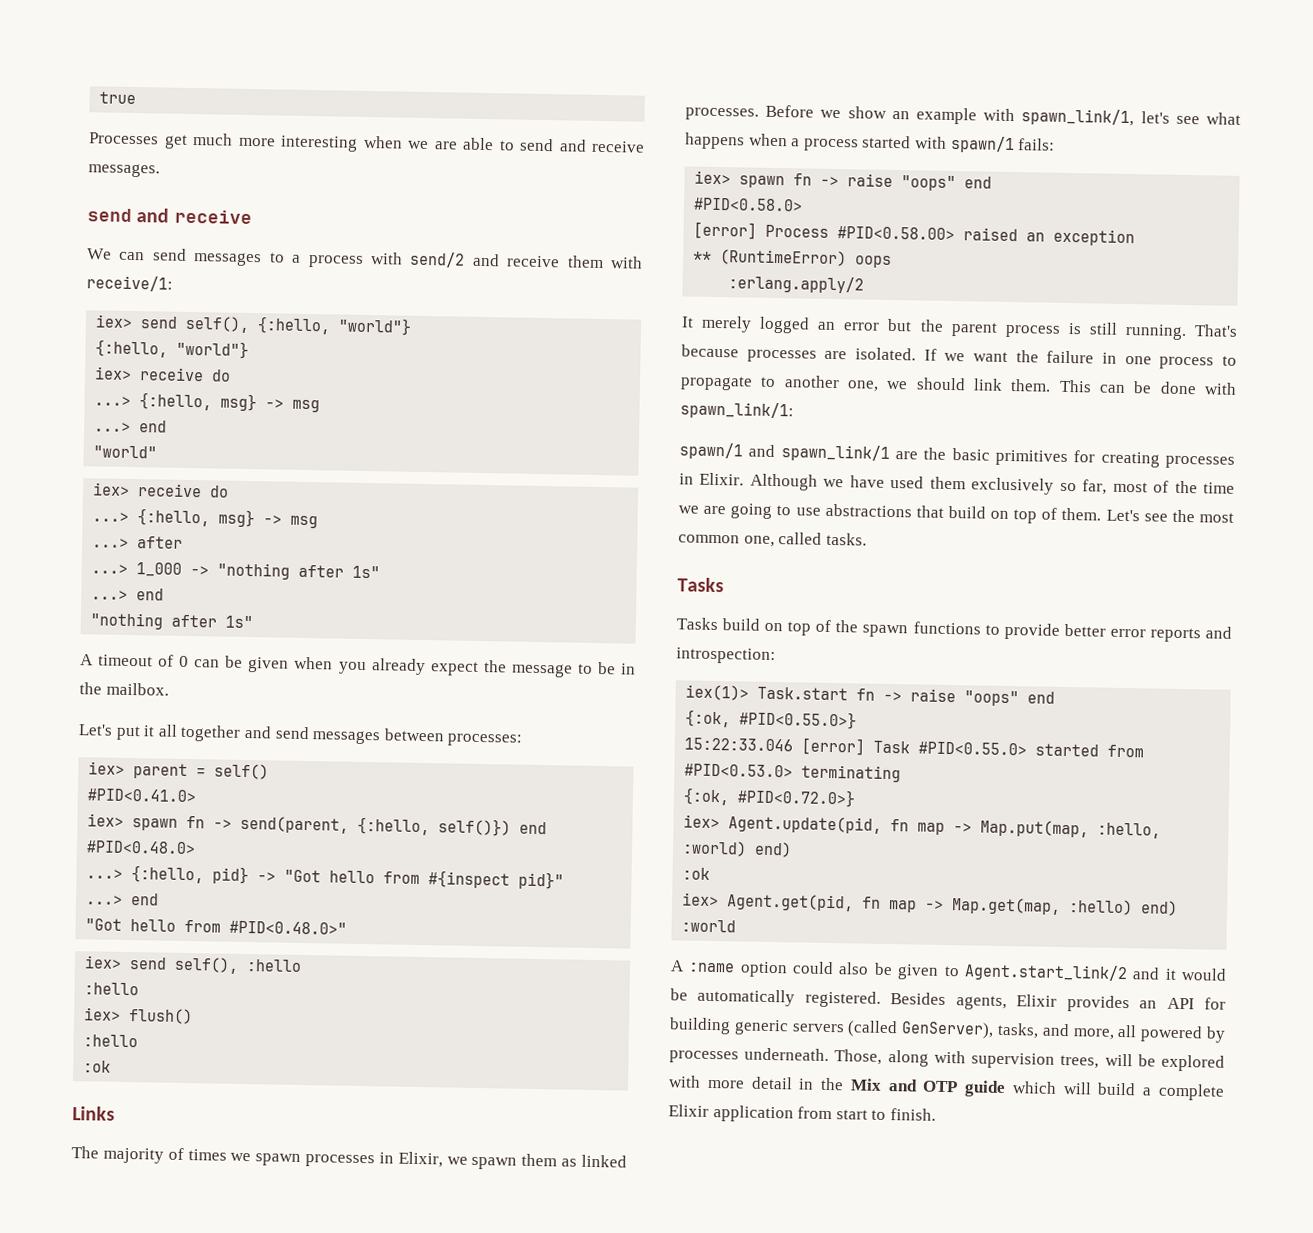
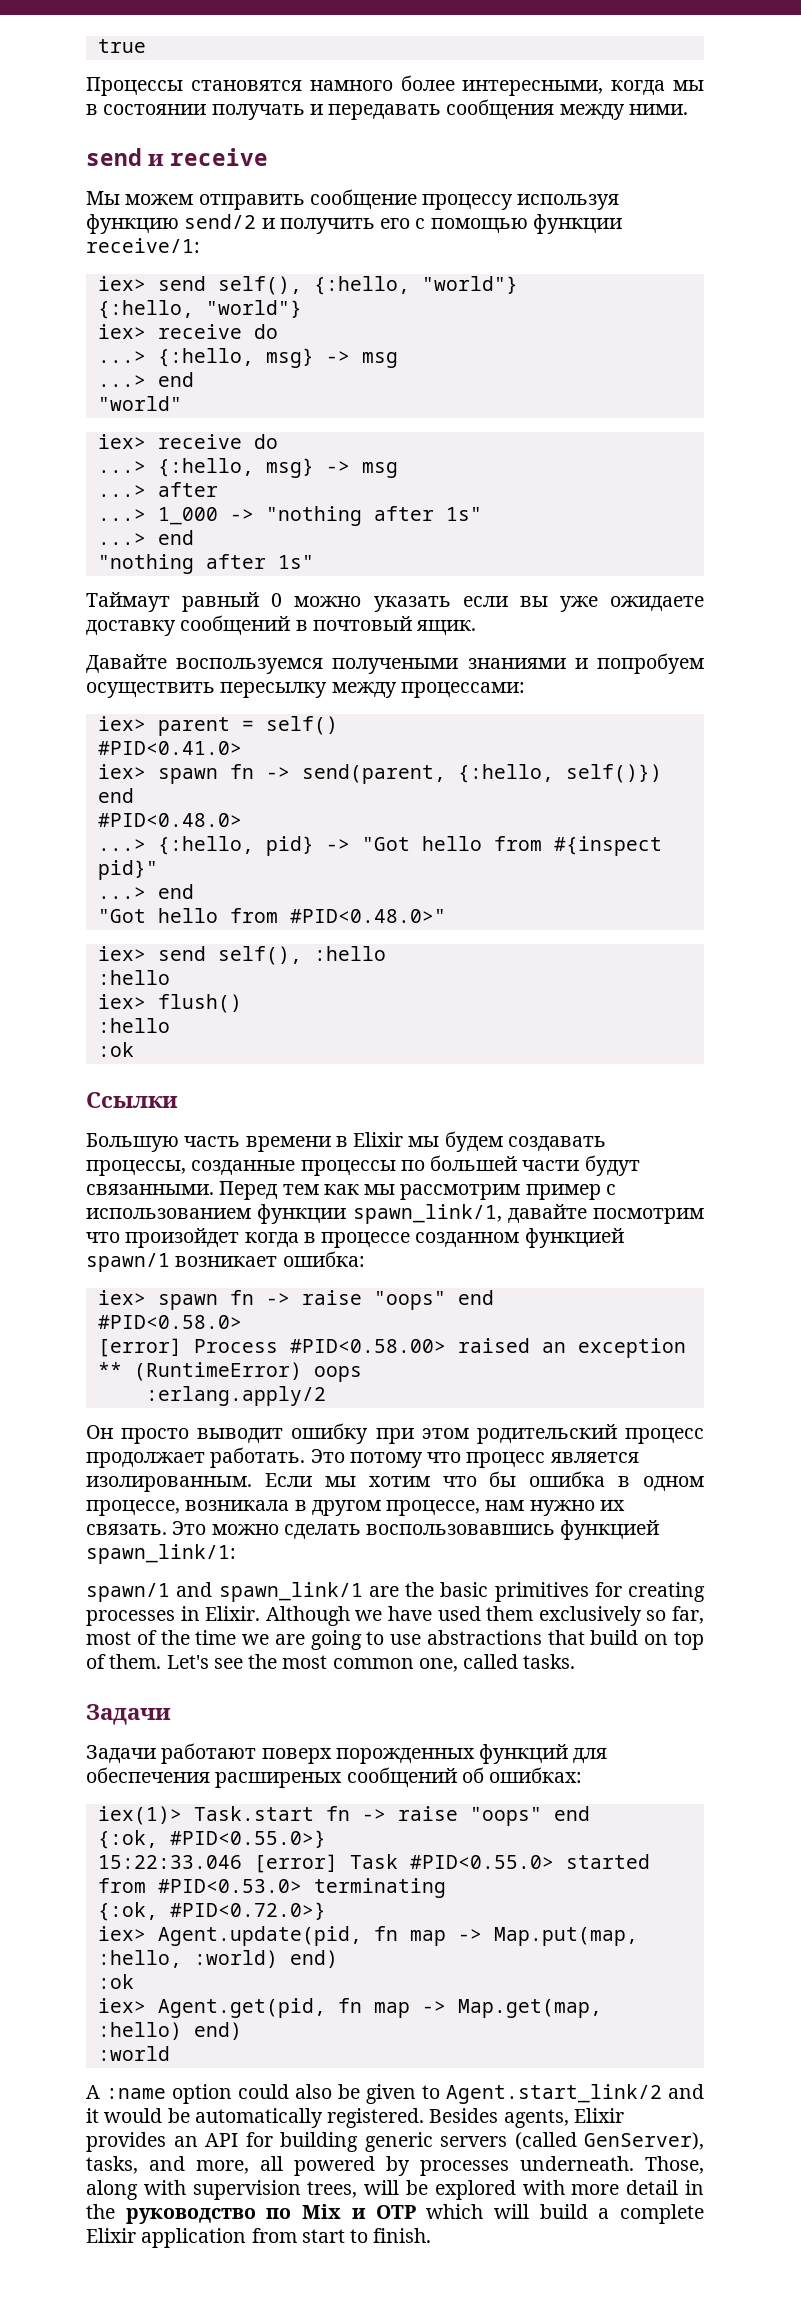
[89,132,645,153] [88,163,160,178] [87,208,170,223] Processes get much more interesting when we are able to send and receive messages. // send and -> [86,75,704,96] [86,99,688,120] [86,148,165,166] Процессы становятся намного более интересными, когда мы в состоянии получать и передавать сообщения между ними. // send и
[87,248,644,269] We can send messages to a process with send/2 and receive them with -> [86,189,620,210] [86,214,622,234] Мы можем отправить сообщение процессу используя функцию send/2 и получить его с помощью функции
[80,654,636,678] [79,682,169,696] [78,724,523,747] A timeout of 0 can be given when you already expect the message to be in the mailbox. // Let's put it all together and send messages between processes: -> [86,592,704,612] [86,615,477,636] [86,653,704,674] [86,682,525,698] Таймаут равный 0 можно указать если вы уже ожидаете доставку сообщений в почтовый ящик. // Давайте воспользуемся получеными знаниями и попробуем осуществить пересылку между процессами:
[72,1106,115,1121] [71,1146,628,1170] [685,104,1241,127] [685,132,1056,154] Links // The majority of times we spawn processes in Elixir, we spawn them as linked processes. Before we show an example with spawn_link/1, let's see what happens when a process started with spawn/1 fails: -> [86,1092,178,1108] [86,1131,606,1152] [86,1155,640,1176] [86,1181,616,1200] [86,1204,704,1224] [86,1228,624,1248] [86,1251,365,1272] Ссылки // Большую часть времени в Elixir мы будем создавать процессы, созданные процессы по большей части будут связанными. Перед тем как мы рассмотрим пример с использованием функции spawn_link/1, давайте посмотрим что произойдет когда в процессе созданном функцией spawn/1 возникает ошибка:
[681,315,1238,341] [681,344,1237,370] [680,375,1237,395] It merely logged an error but the parent process is still running. That's because processes are isolated. If we want the failure in one process to propagate to another one, we should link them. This can be done with -> [86,1423,704,1444] [86,1447,639,1468] [86,1471,704,1492] [86,1500,625,1516] [86,1520,660,1540] Он просто выводит ошибку при этом родительский процесс продолжает работать. Это потому что процесс является изолированным. Если мы хотим что бы ошибка в одном процессе, возникала в другом процессе, нам нужно их связать. Это можно сделать воспользовавшись функцией
[677,577,724,593] [676,617,1232,643] [676,647,776,665] Tasks // Tasks build on top of the spawn functions to provide better error reports and introspection: -> [86,1704,171,1725] [86,1743,608,1764] [86,1767,583,1788] Задачи // Задачи работают поверх порожденных функций для обеспечения расширеных сообщений об ошибках:
[849,1078,1007,1098] Mix and OTP guide -> [125,2204,416,2224] руководство по Mix и OTP

